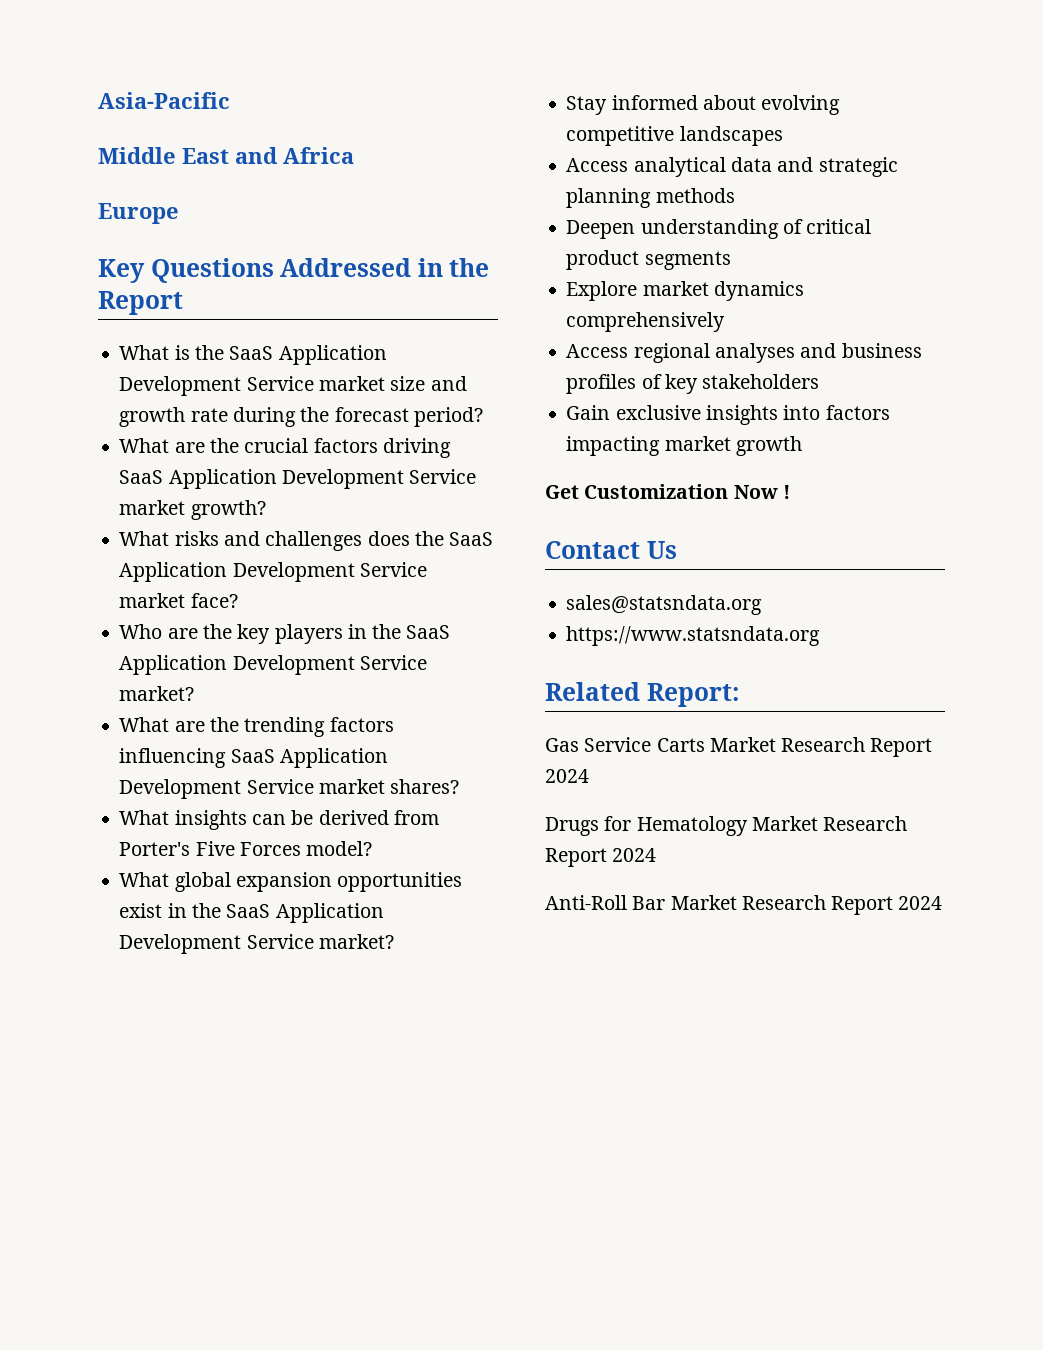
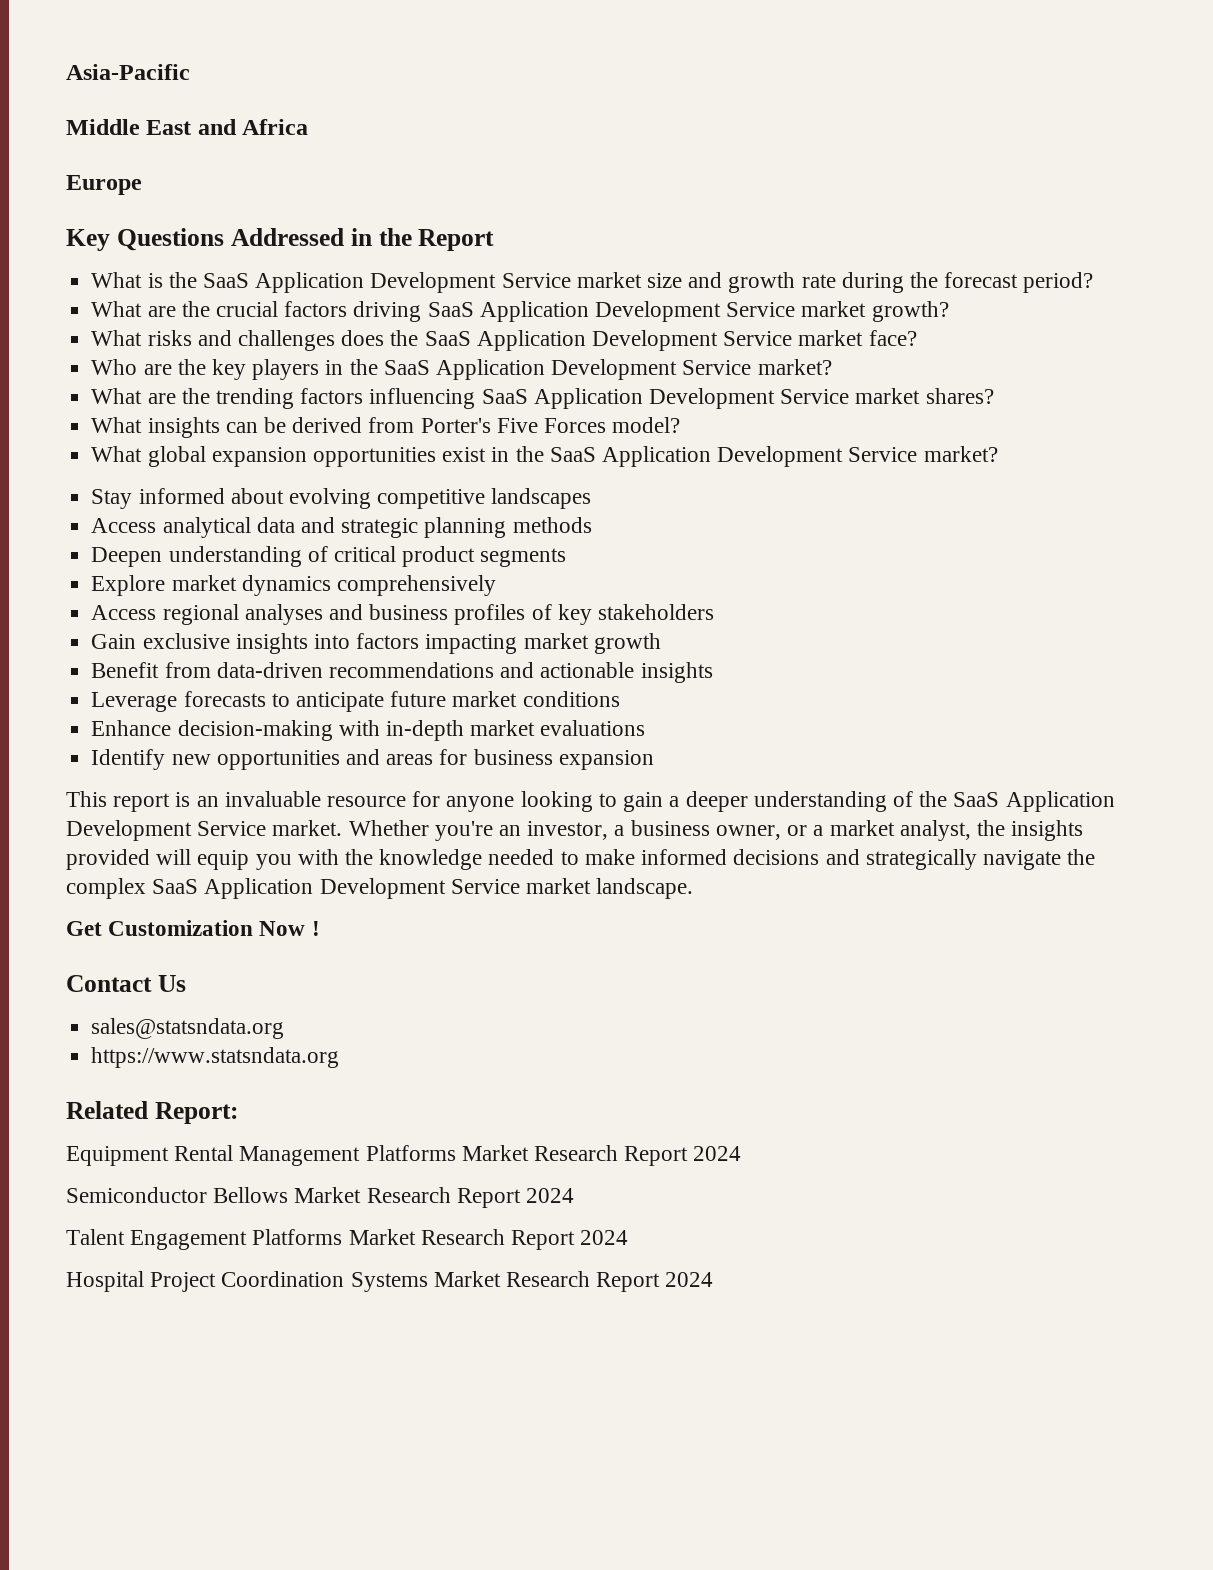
(802, 446) none -> [91,662,713,683] [91,691,620,712] [91,720,646,741] [91,749,654,770] [66,791,1115,812] [66,820,1084,841] [66,849,1096,870] [66,878,694,899] // Benefit from data-driven recommendations and actionable insights // Leverage forecasts to anticipate future market conditions // Enhance decision-making with in-depth market evaluations // Identify new opportunities and areas for business expansion // This report is an invaluable resource for anyone looking to gain a deeper understanding of the SaaS Application Development Service market. Whether you're an investor, a business owner, or a market analyst, the insights provided will equip you with the knowledge needed to make informed decisions and strategically navigate the complex SaaS Application Development Service market landscape.
[545,737,933,757] [545,769,589,783] [545,816,908,836] [545,848,657,867] [545,895,943,915] Gas Service Carts Market Research Report 2024 // Drugs for Hematology Market Research Report 2024 // Anti-Roll Bar Market Research Report 2024 -> [66,1145,742,1166] [66,1187,575,1208] [66,1229,629,1250] [66,1271,714,1292] Equipment Rental Management Platforms Market Research Report 2024 // Semiconductor Bellows Market Research Report 2024 // Talent Engagement Platforms Market Research Report 2024 // Hospital Project Coordination Systems Market Research Report 2024

